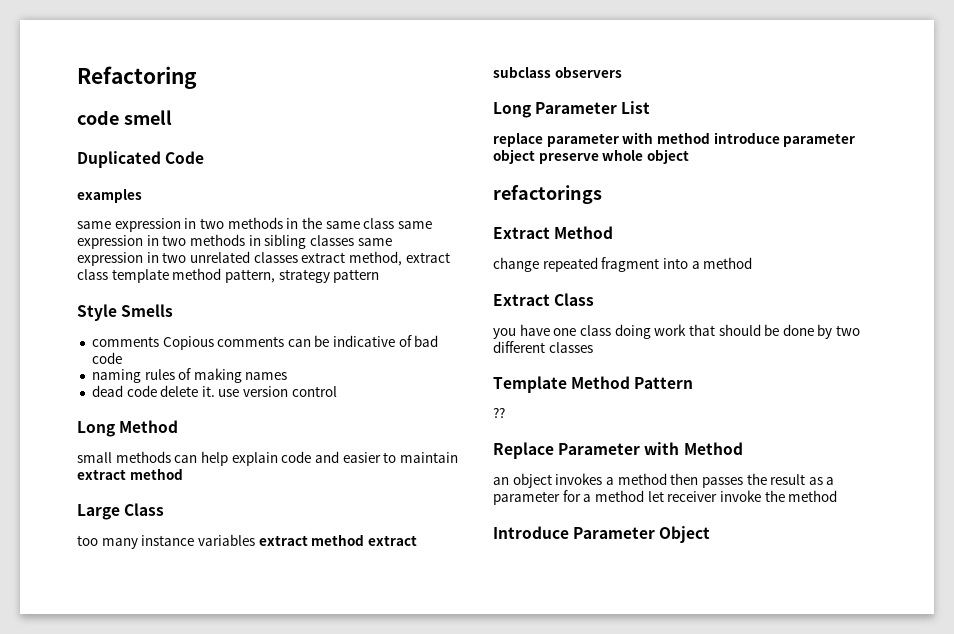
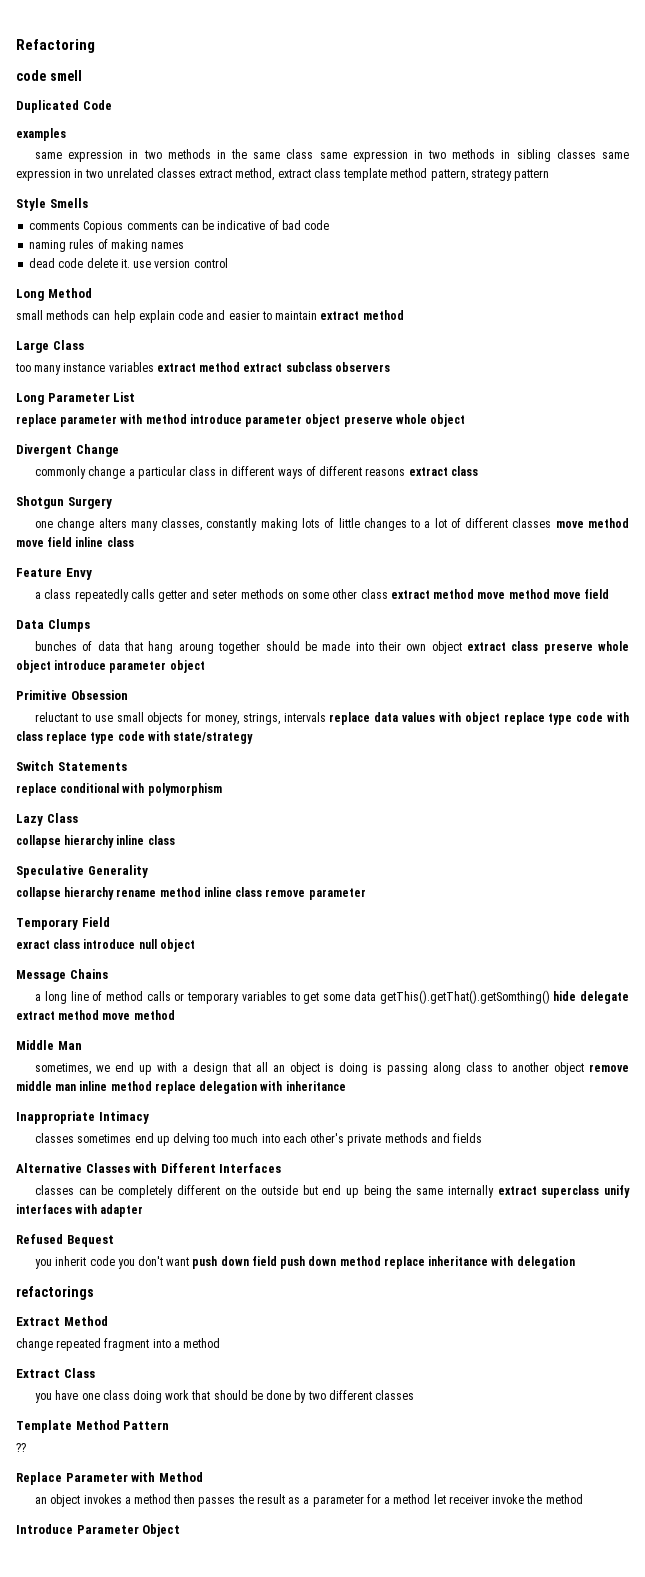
(689, 156) none -> [16,444,119,457] [35,466,478,479] [16,496,112,509] [35,518,629,531] [16,537,134,547] [16,568,92,580] [35,589,610,602] [16,619,90,632] [35,641,629,654] [16,660,205,673] [16,690,128,700] [35,712,629,725] [16,731,254,744] [16,761,127,771] [16,783,222,796] [16,813,78,826] [16,835,175,848] [16,865,148,878] [16,887,366,900] [16,917,110,930] [16,939,195,952] [16,969,108,982] [35,990,630,1004] [16,1010,175,1020] [16,1040,82,1050] [35,1062,629,1075] [16,1081,346,1094] [16,1111,149,1124] [35,1133,483,1146] [16,1163,282,1173] [35,1185,631,1198] [16,1204,144,1217] [16,1234,114,1247] [35,1256,575,1269] // Divergent Change // commonly change a particular class in different ways of different reasons extract class // Shotgun Surgery // one change alters many classes, constantly making lots of little changes to a lot of different classes move method move field inline class // Feature Envy // a class repeatedly calls getter and seter methods on some other class extract method move method move field // Data Clumps // bunches of data that hang aroung together should be made into their own object extract class preserve whole object introduce parameter object // Primitive Obsession // reluctant to use small objects for money, strings, intervals replace data values with object replace type code with class replace type code with state/strategy // Switch Statements // replace conditional with polymorphism // Lazy Class // collapse hierarchy inline class // Speculative Generality // collapse hierarchy rename method inline class remove parameter // Temporary Field // exract class introduce null object // Message Chains // a long line of method calls or temporary variables to get some data getThis().getThat().getSomthing() hide delegate extract method move method // Middle Man // sometimes, we end up with a design that all an object is doing is passing along class to another object remove middle man inline method replace delegation with inheritance // Inappropriate Intimacy // classes sometimes end up delving too much into each other's private methods and fields // Alternative Classes with Different Interfaces // classes can be completely different on the outside but end up being the same internally extract superclass unify interfaces with adapter // Refused Bequest // you inherit code you don't want push down field push down method replace inheritance with delegation

